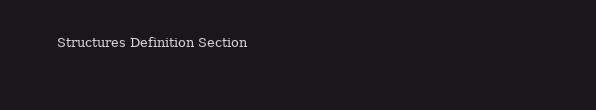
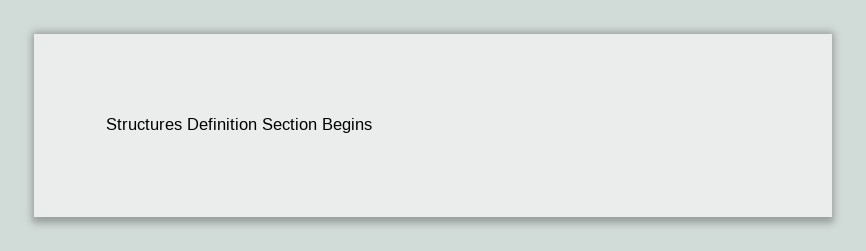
(248, 42) none -> [322,118,372,133] Begins

